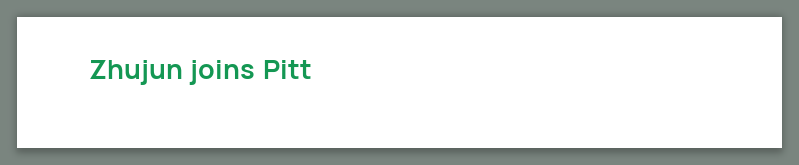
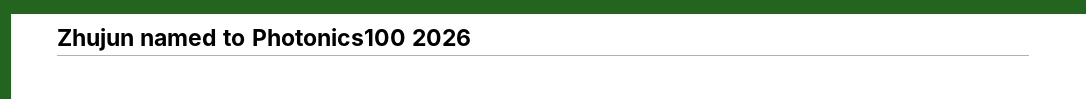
[189,60,312,85] joins Pitt -> [140,28,471,46] named to Photonics100 2026

